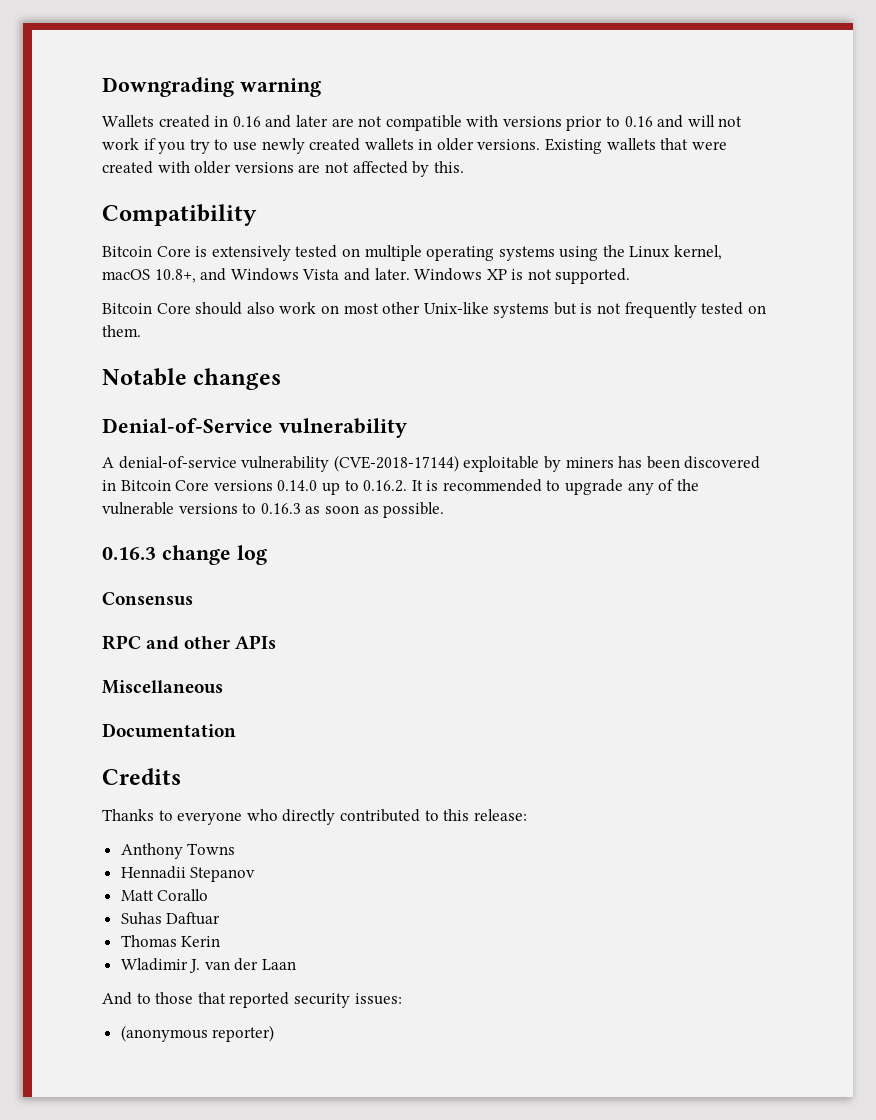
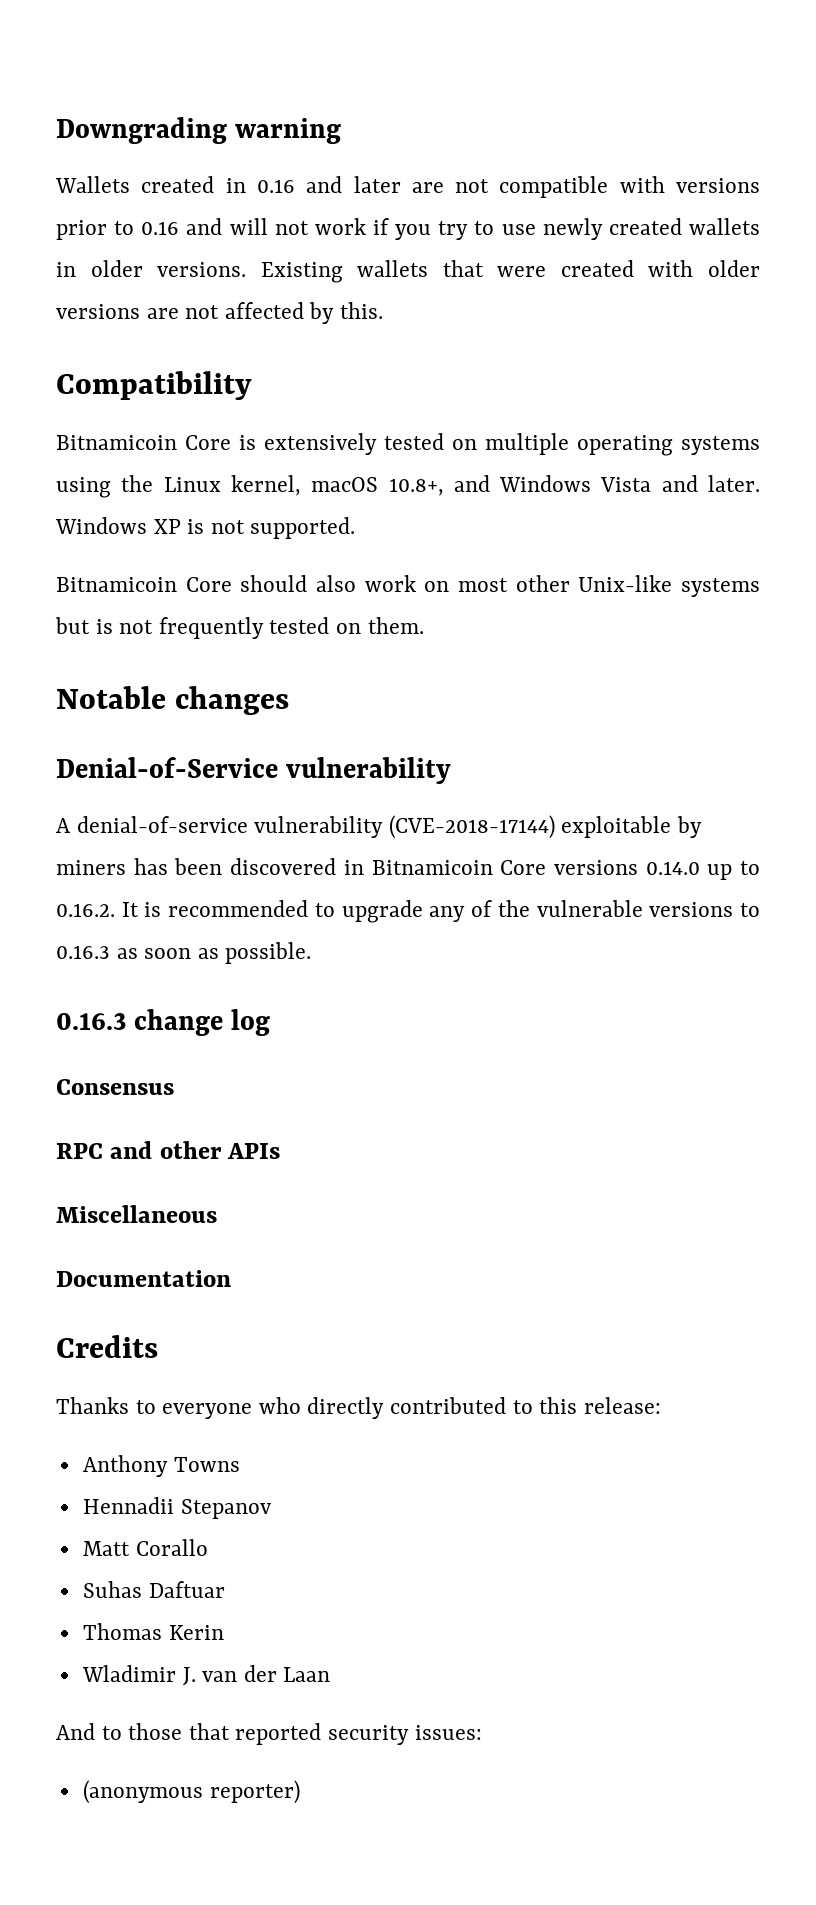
[102,246,152,257] Bitcoin -> [56,435,177,450] Bitnamicoin
[102,303,152,314] Bitcoin -> [56,577,177,592] Bitnamicoin
[120,480,171,491] Bitcoin -> [371,860,493,875] Bitnamicoin

